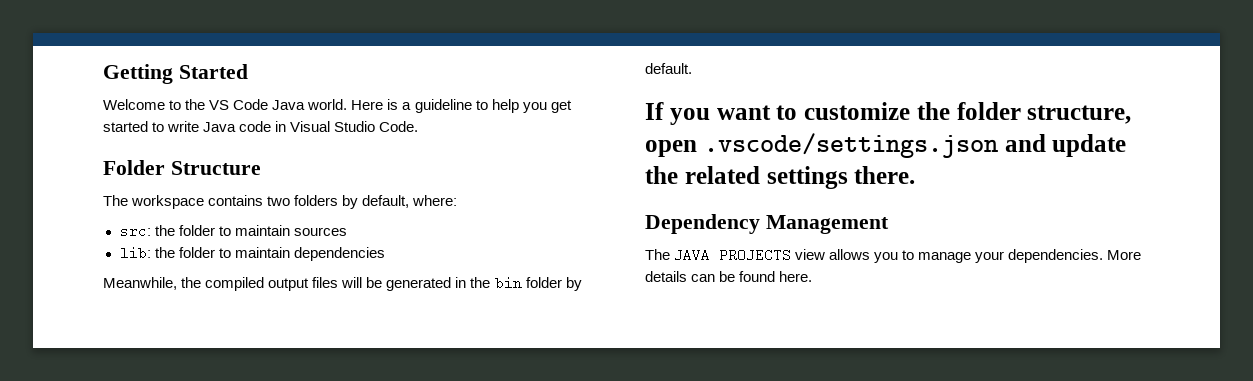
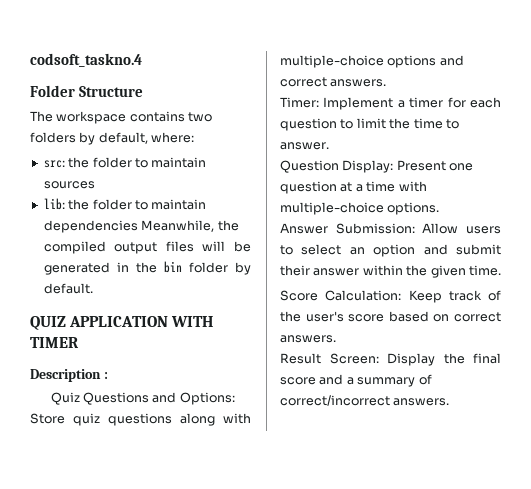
[103,64,248,84] [103,99,572,113] [103,121,419,132] Getting Started // Welcome to the VS Code Java world. Here is a guideline to help you get started to write Java code in Visual Studio Code. -> [30,53,142,67] codsoft_taskno.4
(385, 254) // -> (138, 226) none
[645,102,1132,125] [645,133,1127,158] [645,166,916,189] [645,214,889,234] [645,248,1142,263] [645,271,813,282] If you want to customize the folder structure, open .vscode/settings.json and update the related settings there. // Dependency Management // The JAVA PROJECTS view allows you to manage your dependencies. More details can be found here. -> [30,316,215,330] [30,337,79,348] [30,369,108,382] [50,392,235,405] [30,413,251,426] [280,55,464,68] [280,77,387,87] [280,97,501,110] [280,118,459,131] [280,142,329,150] [280,160,474,173] [280,181,427,194] [280,202,440,215] [280,223,501,234] [280,244,501,257] [280,265,501,278] [280,290,501,303] [280,311,501,322] [280,335,336,343] [280,353,501,366] [280,374,432,387] [280,395,450,406] QUIZ APPLICATION WITH TIMER // Description : // Quiz Questions and Options: Store quiz questions along with multiple-choice options and correct answers. // Timer: Implement a timer for each question to limit the time to answer. // Question Display: Present one question at a time with multiple-choice options. // Answer Submission: Allow users to select an option and submit their answer within the given time. // Score Calculation: Keep track of the user's score based on correct answers. // Result Screen: Display the final score and a summary of correct/incorrect answers.

